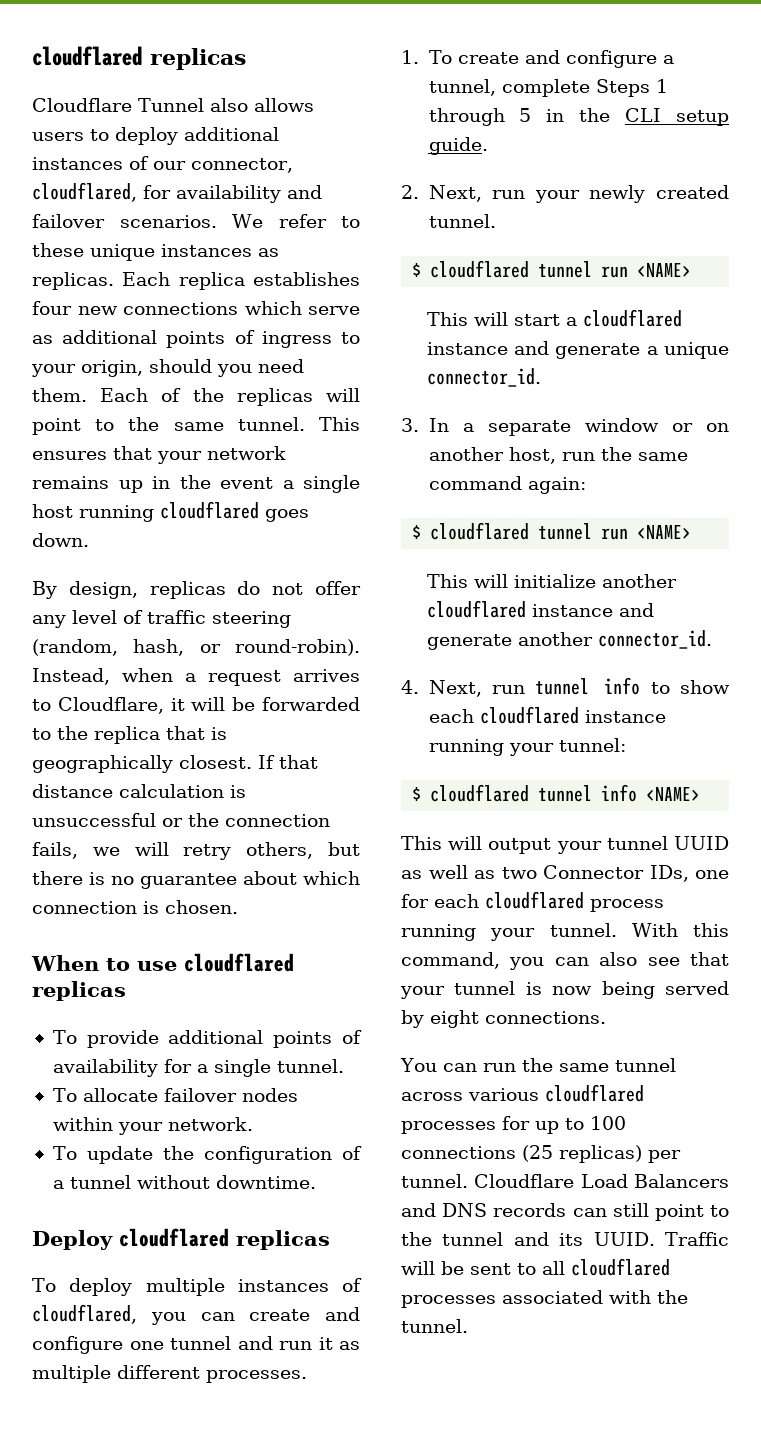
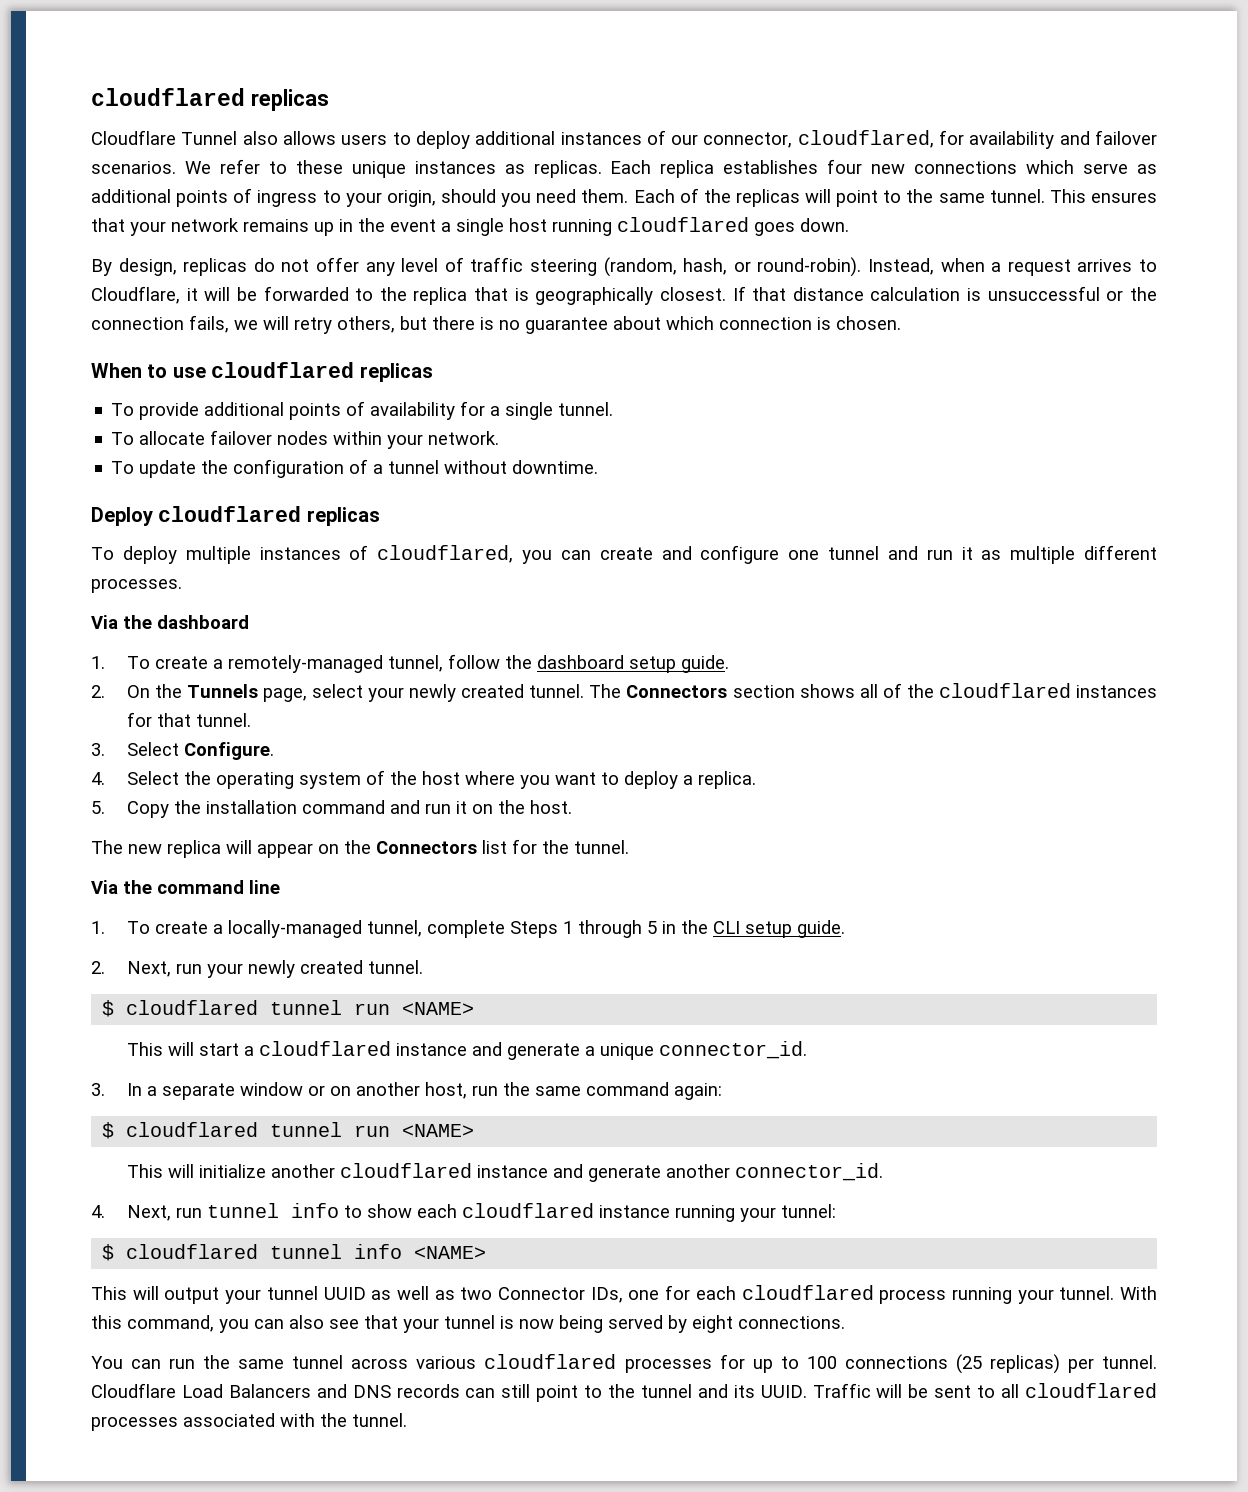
[401,50,675,68] // 1. To create and configure a -> [91,615,249,629] [91,654,729,673] [91,683,1157,702] [126,712,251,727] [91,742,274,760] [91,770,756,789] [91,800,572,818] [91,839,629,858] [91,880,280,894] [91,920,362,938] // Via the dashboard // 1. To create a remotely-managed tunnel, follow the dashboard setup guide. // 2. On the Tunnels page, select your newly created tunnel. The Connectors section shows all of the cloudflared instances for that tunnel. // 3. Select Configure. // 4. Select the operating system of the host where you want to deploy a replica. // 5. Copy the installation command and run it on the host. // The new replica will appear on the Connectors list for the tunnel. // Via the command line // 1. To create a locally-managed

